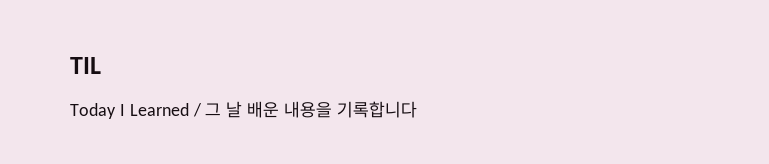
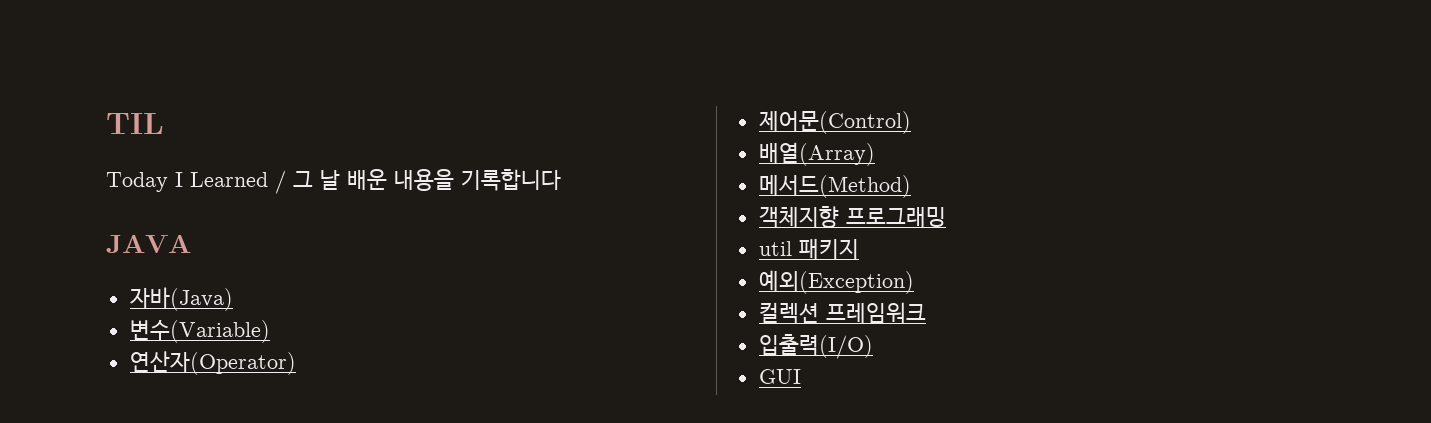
(417, 109) none -> [106,234,191,253] [129,287,233,311] [129,320,270,343] [129,351,296,375] [758,111,911,134] [758,142,875,166] [758,175,911,198] [758,206,946,228] [758,238,859,259] [758,270,914,294] [758,302,926,324] [758,334,873,359] [758,369,801,384] // JAVA // 자바(Java) // 변수(Variable) // 연산자(Operator) // 제어문(Control) // 배열(Array) // 메서드(Method) // 객체지향 프로그래밍 // util 패키지 // 예외(Exception) // 컬렉션 프레임워크 // 입출력(I/O) // GUI

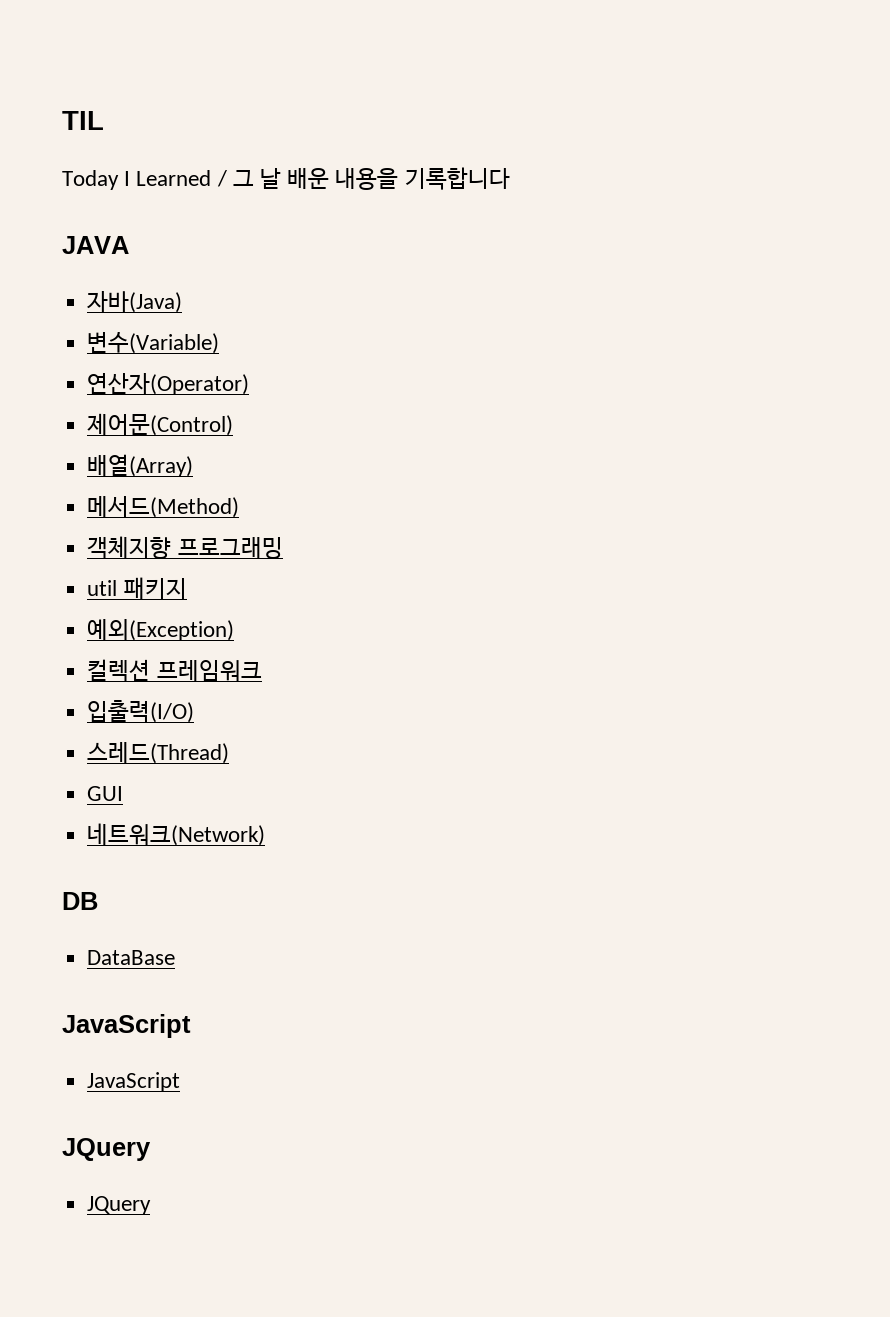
(873, 346) none -> [87,742,230,764] // 스레드(Thread)
(801, 376) none -> [87,823,266,846] [62,892,98,910] [87,950,176,965] [62,1014,191,1038] [87,1072,181,1092] [62,1138,151,1161] [87,1196,152,1215] // 네트워크(Network) // DB // DataBase // JavaScript // JavaScript // JQuery // JQuery

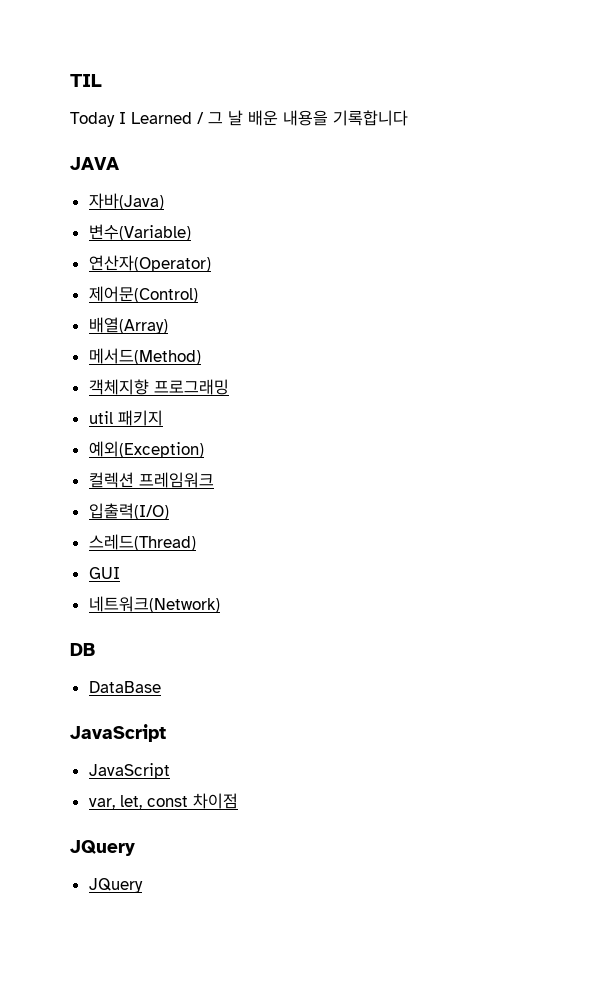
(181, 1082) none -> [88,793,238,809] // var, let, const 차이점

